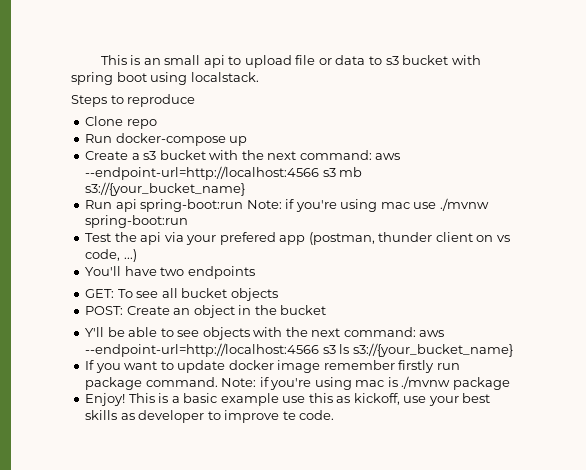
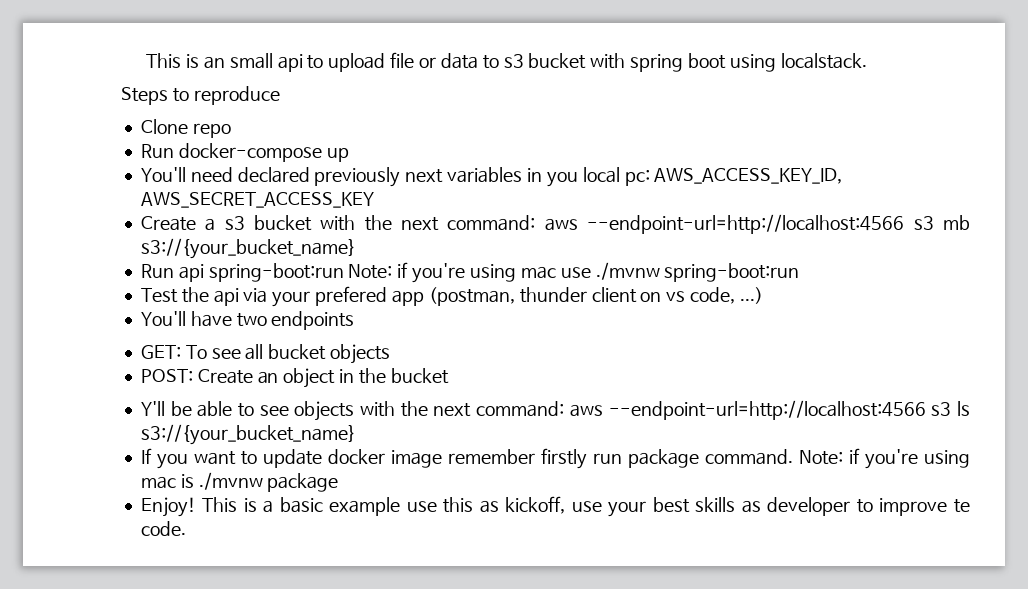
(248, 141) none -> [140,167,843,187] [140,192,374,208] // You'll need declared previously next variables in you local pc: AWS_ACCESS_KEY_ID, AWS_SECRET_ACCESS_KEY

